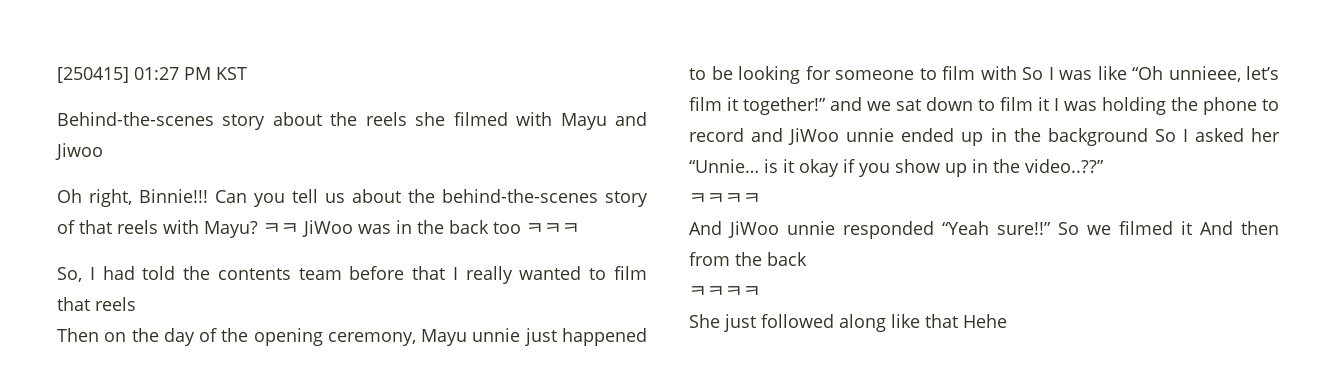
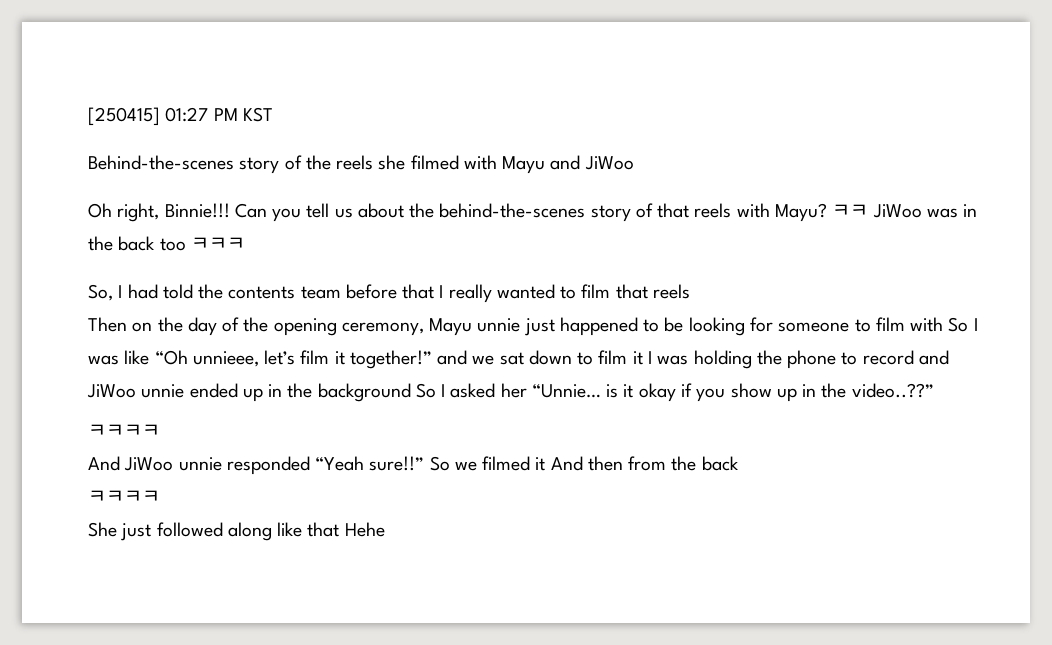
[272,112,322,126] about -> [284,155,302,170] of
[55,143,103,160] Jiwoo -> [584,156,634,170] JiWoo

